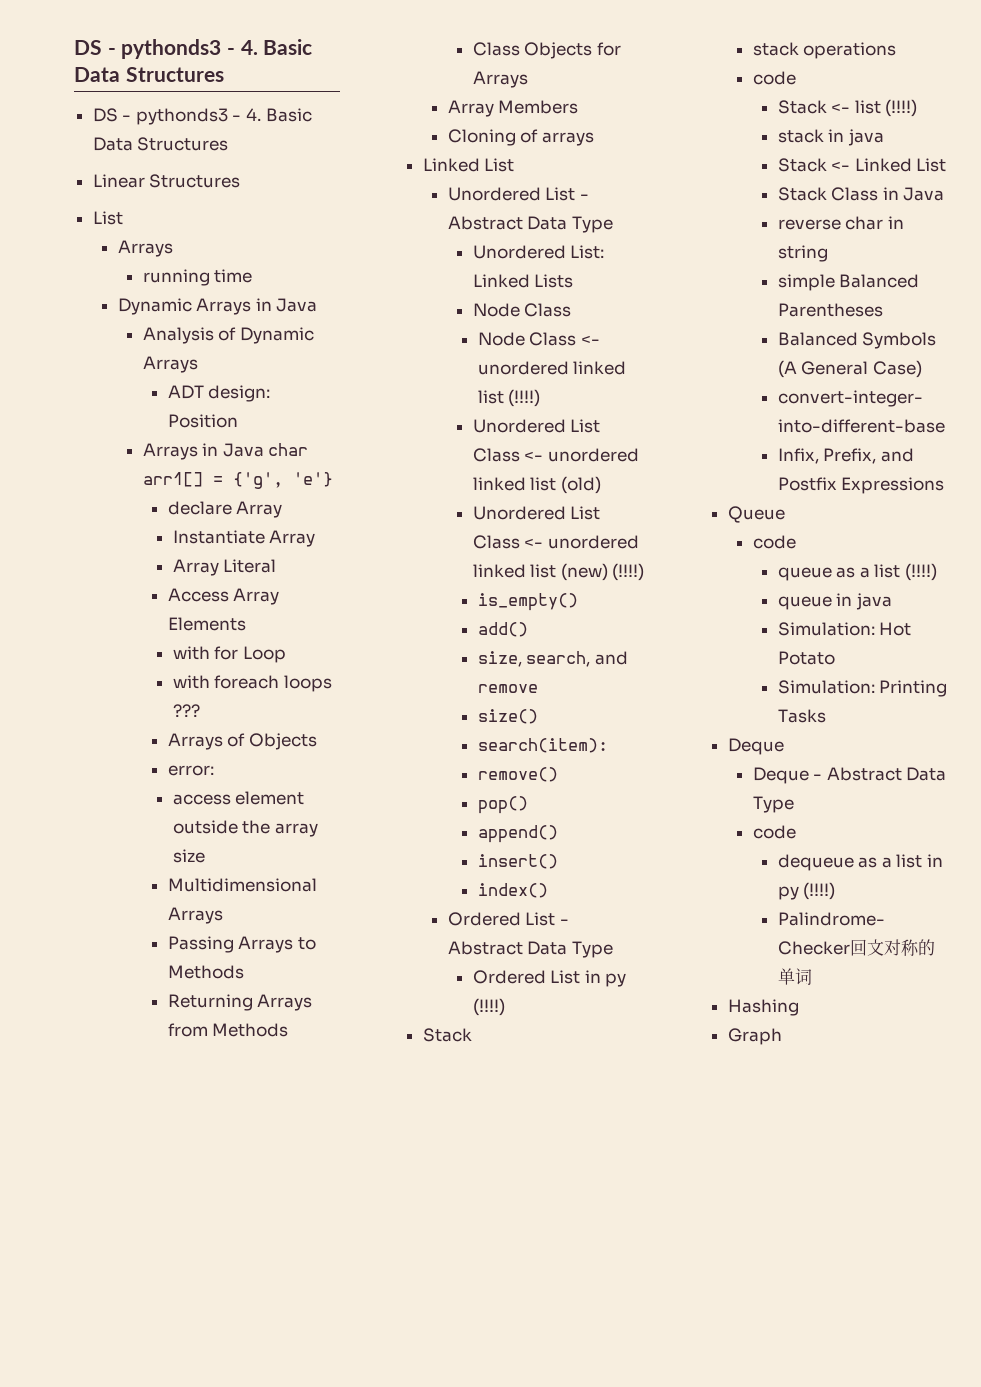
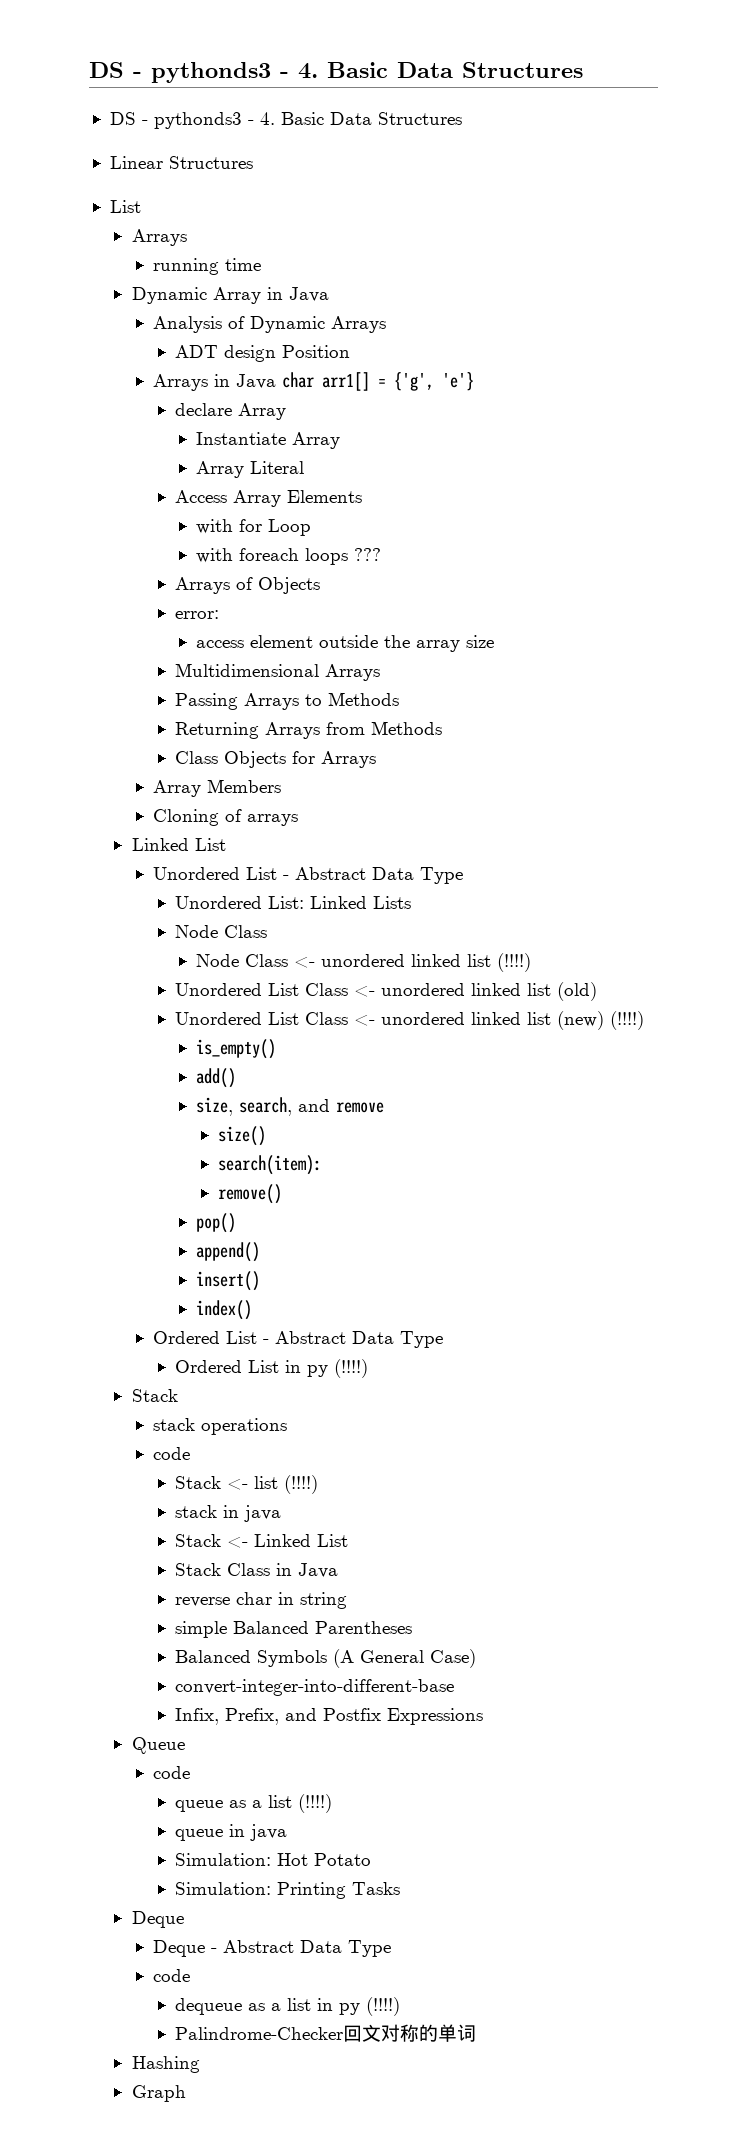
[196,298,252,315] Arrays -> [212,287,261,304] Array
[208,385,271,402] design: -> [223,345,276,362] design

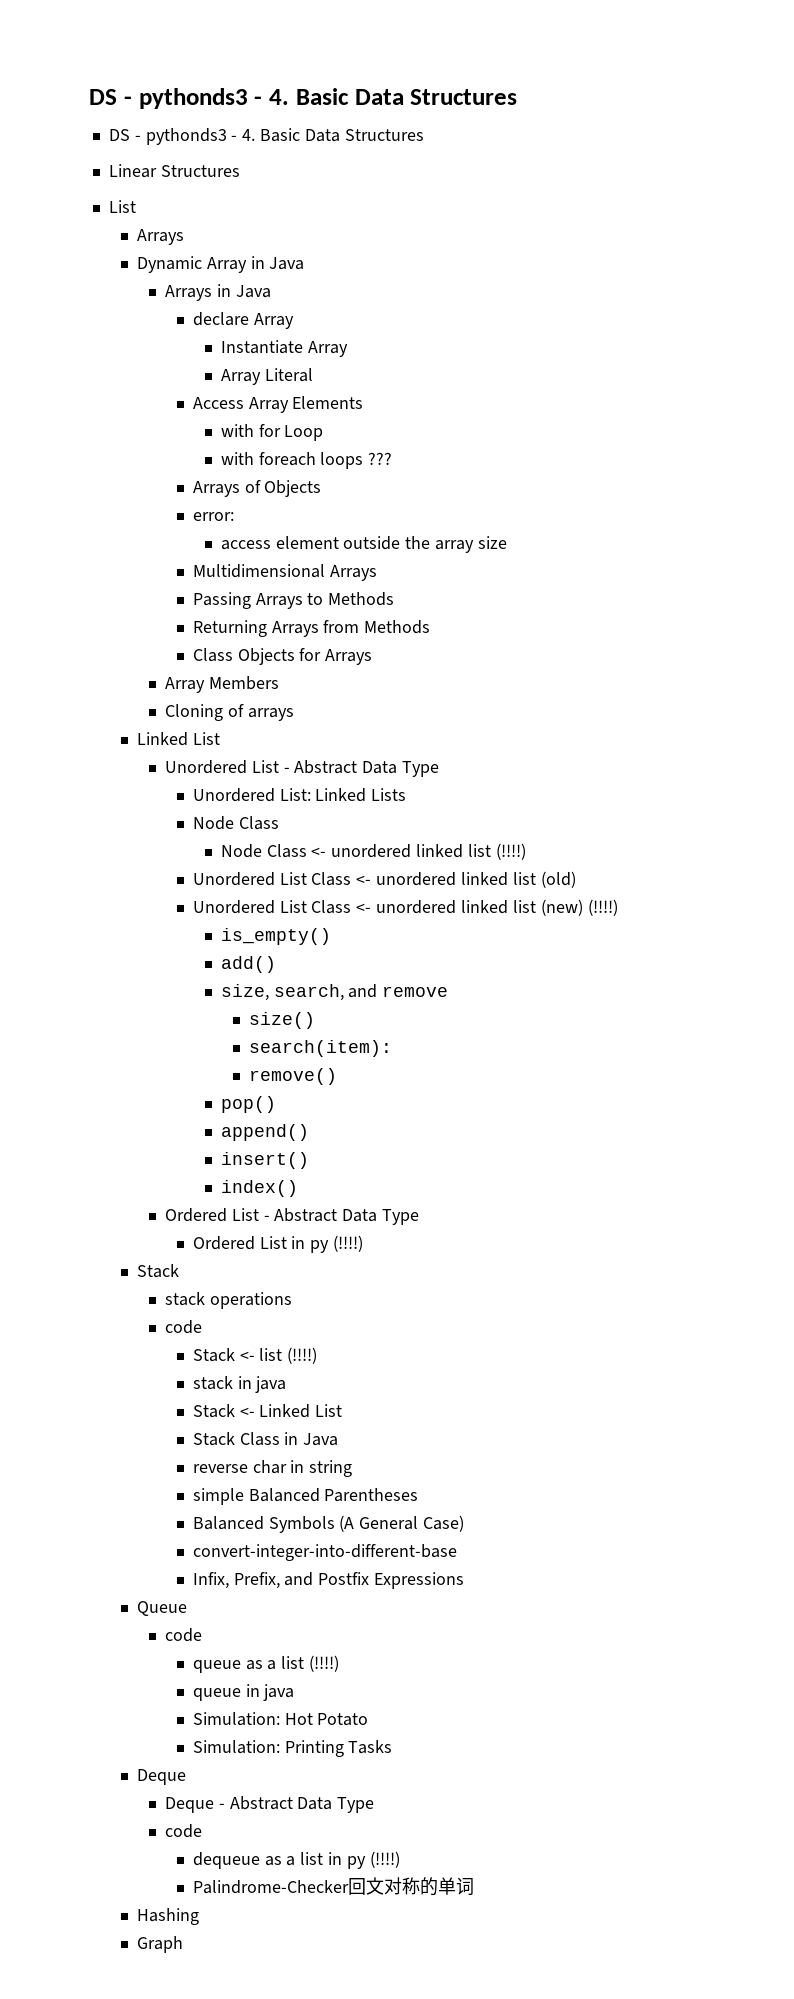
[153,258,262,275] // running time -> (184, 237) none
[153,316,387,333] [174,345,350,362] [153,372,475,391] Analysis of Dynamic Arrays // ADT design Position // Arrays in Java char arr1[] = {'g', 'e'} -> [164,284,271,301] Arrays in Java

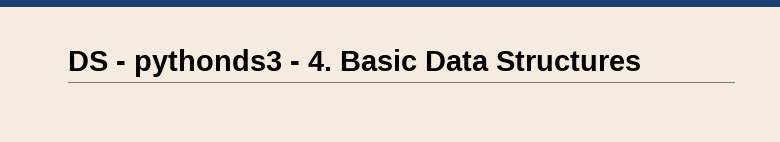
[89,88,518,109] [108,128,424,145] [108,164,240,178] [108,200,136,213] [136,229,184,245] [136,256,305,273] [164,284,271,301] [192,312,294,329] [220,340,348,357] [220,368,313,385] [192,396,364,413] [220,424,324,441] [220,452,393,469] [192,480,322,497] [192,512,234,521] [220,536,508,553] [192,564,377,581] [192,592,395,609] [192,620,431,637] [192,648,373,665] [164,676,279,693] [164,704,294,721] [136,732,220,746] [164,760,440,777] [192,788,407,802] [192,816,279,830] [220,843,526,860] [192,871,576,888] [192,899,618,916] [220,928,331,945] [220,956,276,973] [220,984,449,1001] [248,1012,315,1029] [248,1040,392,1057] [248,1068,337,1085] [220,1096,276,1113] [220,1124,309,1141] [220,1152,309,1169] [220,1180,298,1197] [164,1208,420,1225] [192,1235,364,1253] [136,1264,179,1278] [164,1292,292,1309] [164,1320,202,1334] [192,1347,318,1364] [192,1376,287,1393] [192,1404,343,1418] [192,1432,339,1446] [192,1460,353,1477] [192,1488,419,1505] [192,1515,465,1533] [192,1544,457,1561] [192,1572,465,1589] [136,1601,187,1616] [164,1628,202,1642] [192,1655,340,1673] [192,1684,295,1701] [192,1712,369,1726] [192,1740,393,1757] [136,1769,186,1785] [164,1796,375,1813] [164,1824,202,1838] [192,1851,400,1869] [192,1877,474,1896] [136,1908,199,1925] [136,1936,183,1953] DS - pythonds3 - 4. Basic Data Structures // DS - pythonds3 - 4. Basic Data Structures // Linear Structures // List // Arrays // Dynamic Array in Java // Arrays in Java // declare Array // Instantiate Array // Array Literal // Access Array Elements // with for Loop // with foreach loops ??? // Arrays of Objects // error: // access element outside the array size // Multidimensional Arrays // Passing Arrays to Methods // Returning Arrays from Methods // Class Objects for Arrays // Array Members // Cloning of arrays // Linked List // Unordered List - Abstract Data Type // Unordered List: Linked Lists // Node Class // Node Class <- unordered linked list (!!!!) // Unordered List Class <- unordered linked list (old) // Unordered List Class <- unordered linked list (new) (!!!!) // is_empty() // add() // size, search, and remove // size() // search(item): // remove() // pop() // append() // insert() // index() // Ordered List - Abstract Data Type // Ordered List in py (!!!!) // Stack // stack operations // code // Stack <- list (!!!!) // stack in java // Stack <- Linked List // Stack Class in Java // reverse char in string // simple Balanced Parentheses // Balanced Symbols (A General Case) // convert-integer-into-different-base // Infix, Prefix, and Postfix Expressions // Queue // code // queue as a list (!!!!) // queue in java // Simulation: Hot Potato // Simulation: Printing Tasks // Deque // Deque - Abstract Data Type // code // dequeue as a list in py (!!!!) // Palindrome-Checker回文对称的单词 // Hashing // Graph -> [68,49,641,77] DS - pythonds3 - 4. Basic Data Structures

